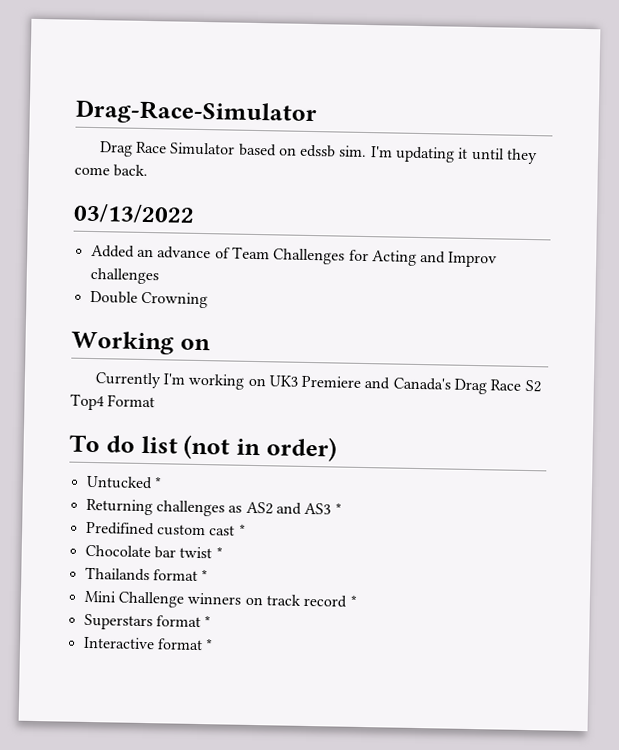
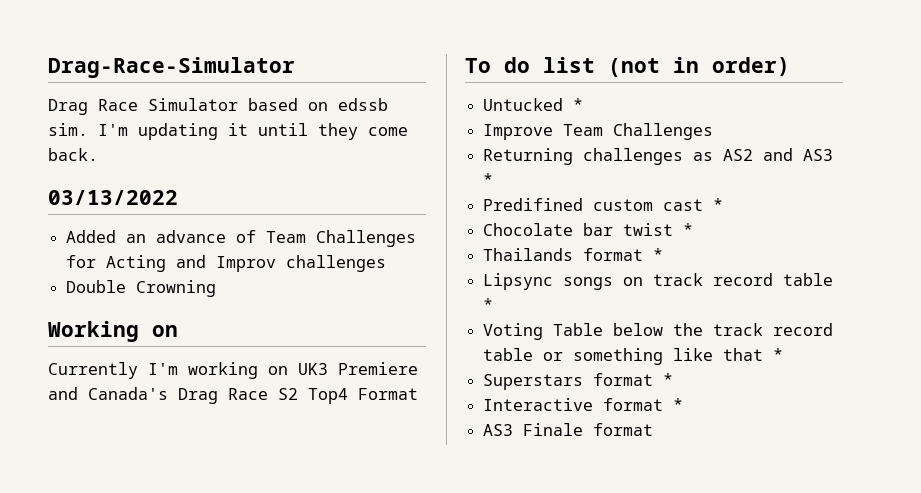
(162, 482) none -> [483,123,714,140] // Improve Team Challenges
[83,590,348,608] Mini Challenge winners on track record -> [483,273,834,290] [483,298,494,311] [483,323,834,340] [483,348,764,365] Lipsync songs on track record table * // Voting Table below the track record table or something like that
(214, 644) none -> [483,423,654,436] // AS3 Finale format

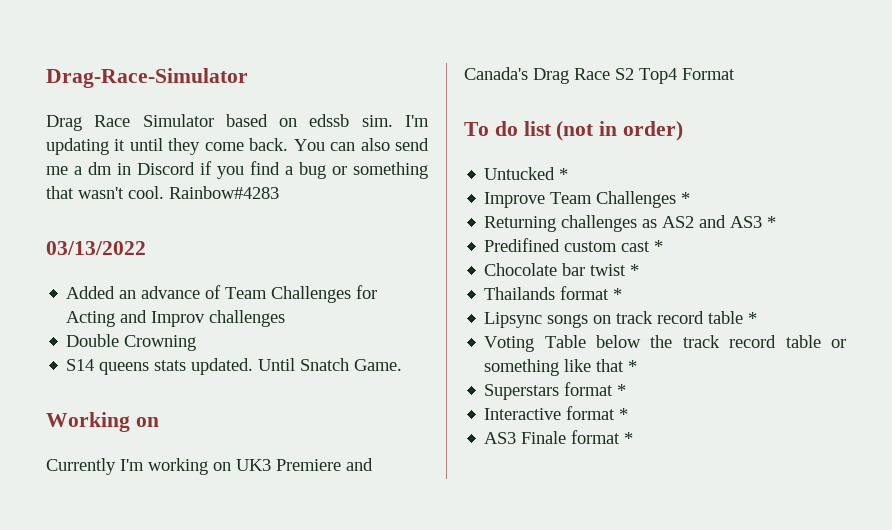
(98, 154) none -> [293,138,430,151] [46,161,428,179] [46,186,279,199] You can also send me a dm in Discord if you find a bug or something that wasn't cool. Rainbow#4283
(217, 288) none -> [66,358,403,375] // S14 queens stats updated. Until Snatch Game.
(714, 131) none -> [681,192,691,204] *
(654, 429) none -> [624,432,634,444] *

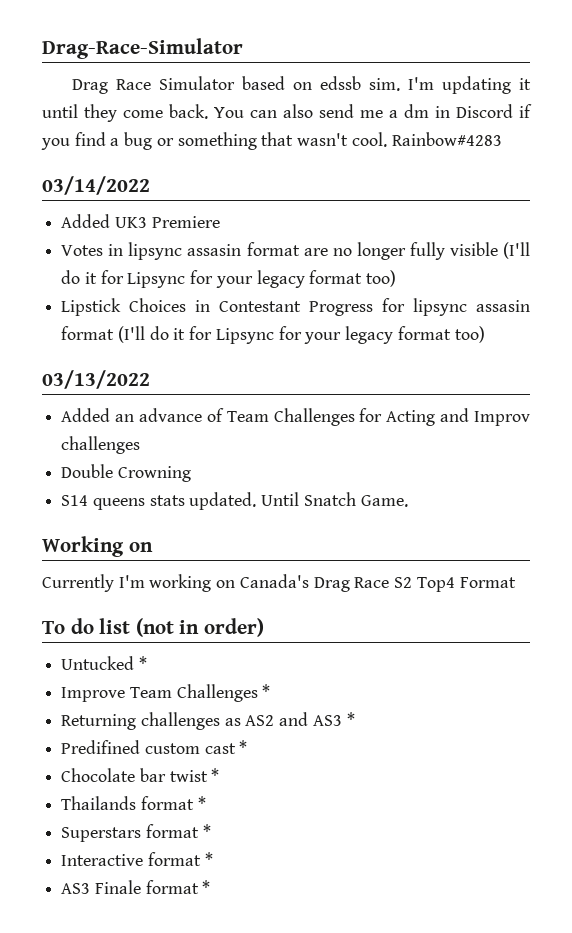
(279, 192) none -> [42,176,150,195] [61,214,220,228] [61,242,530,260] [61,270,397,288] [61,298,530,316] [61,326,485,344] // 03/14/2022 // Added UK3 Premiere // Votes in lipsync assasin format are no longer fully visible (I'll do it for Lipsync for your legacy format too) // Lipstick Choices in Contestant Progress for lipsync assasin format (I'll do it for Lipsync for your legacy format too)
[236,458,373,471] UK3 Premiere and -> (236, 584) none
[484,311,758,328] [484,335,846,352] [484,359,638,376] // Lipsync songs on track record table * // Voting Table below the track record table or something like that * -> (206, 803) none

